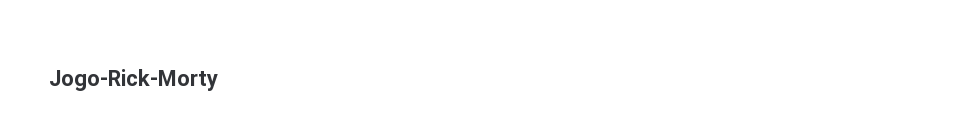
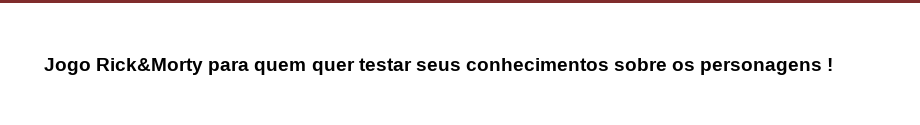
[49,69,218,91] Jogo-Rick-Morty -> [44,58,834,75] Jogo Rick&Morty para quem quer testar seus conhecimentos sobre os personagens !

